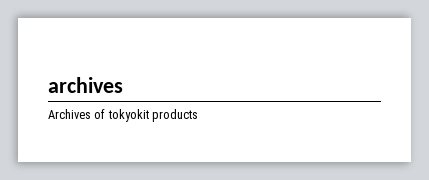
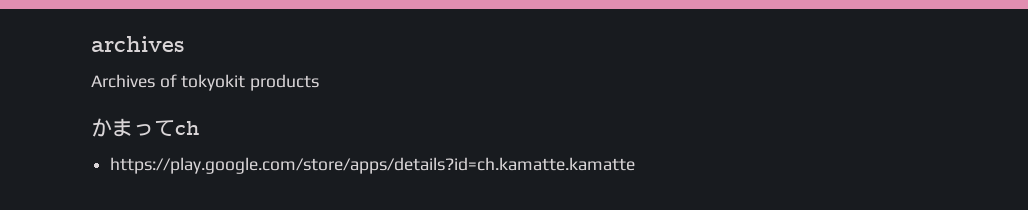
(199, 115) none -> [91,118,200,137] [110,157,636,174] // かまってch // https://play.google.com/store/apps/details?id=ch.kamatte.kamatte

